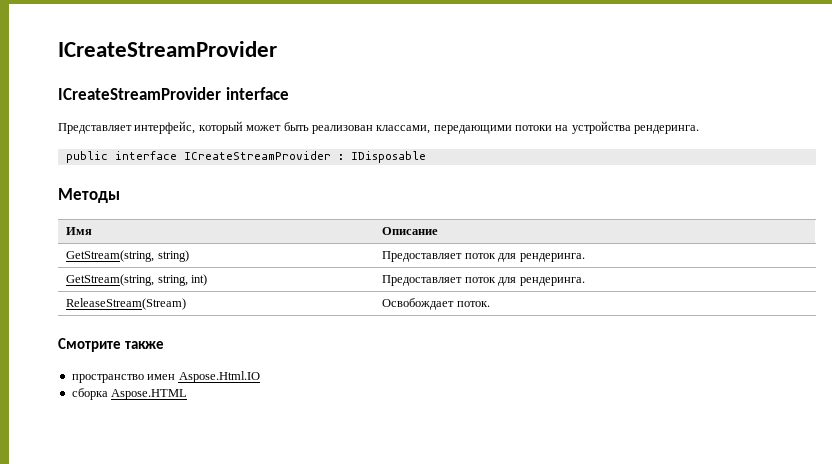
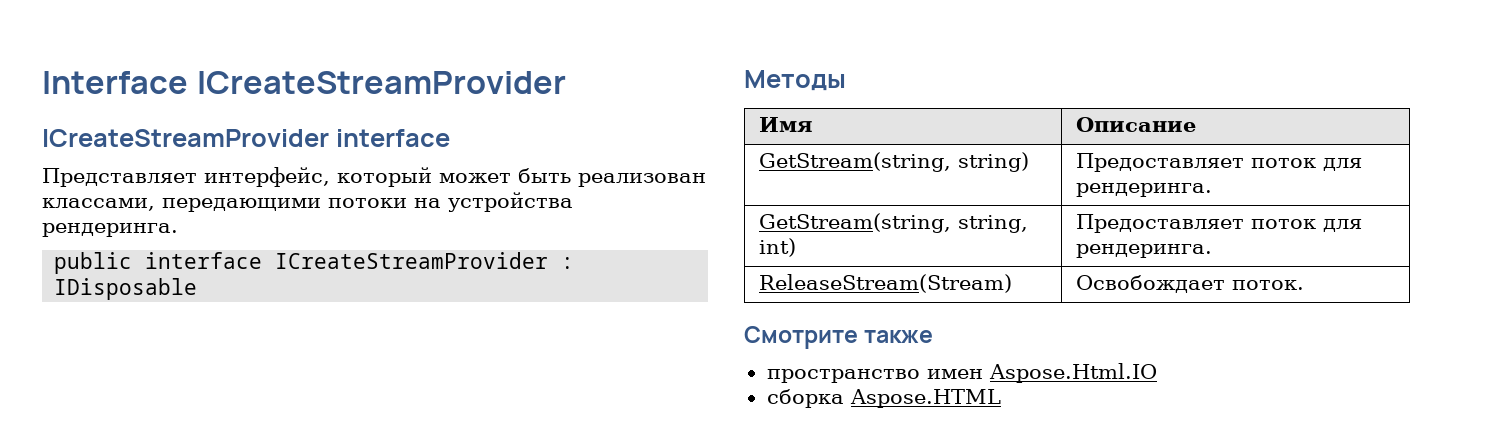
(58, 49) none -> [42,71,188,94] Interface

